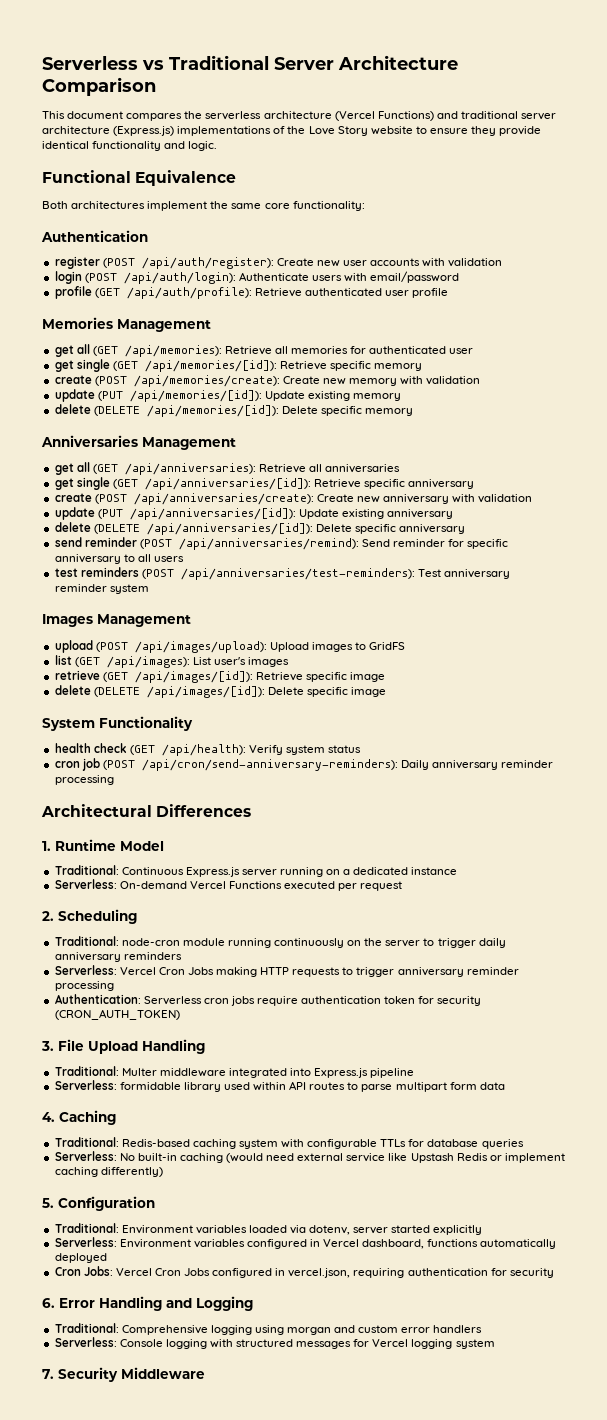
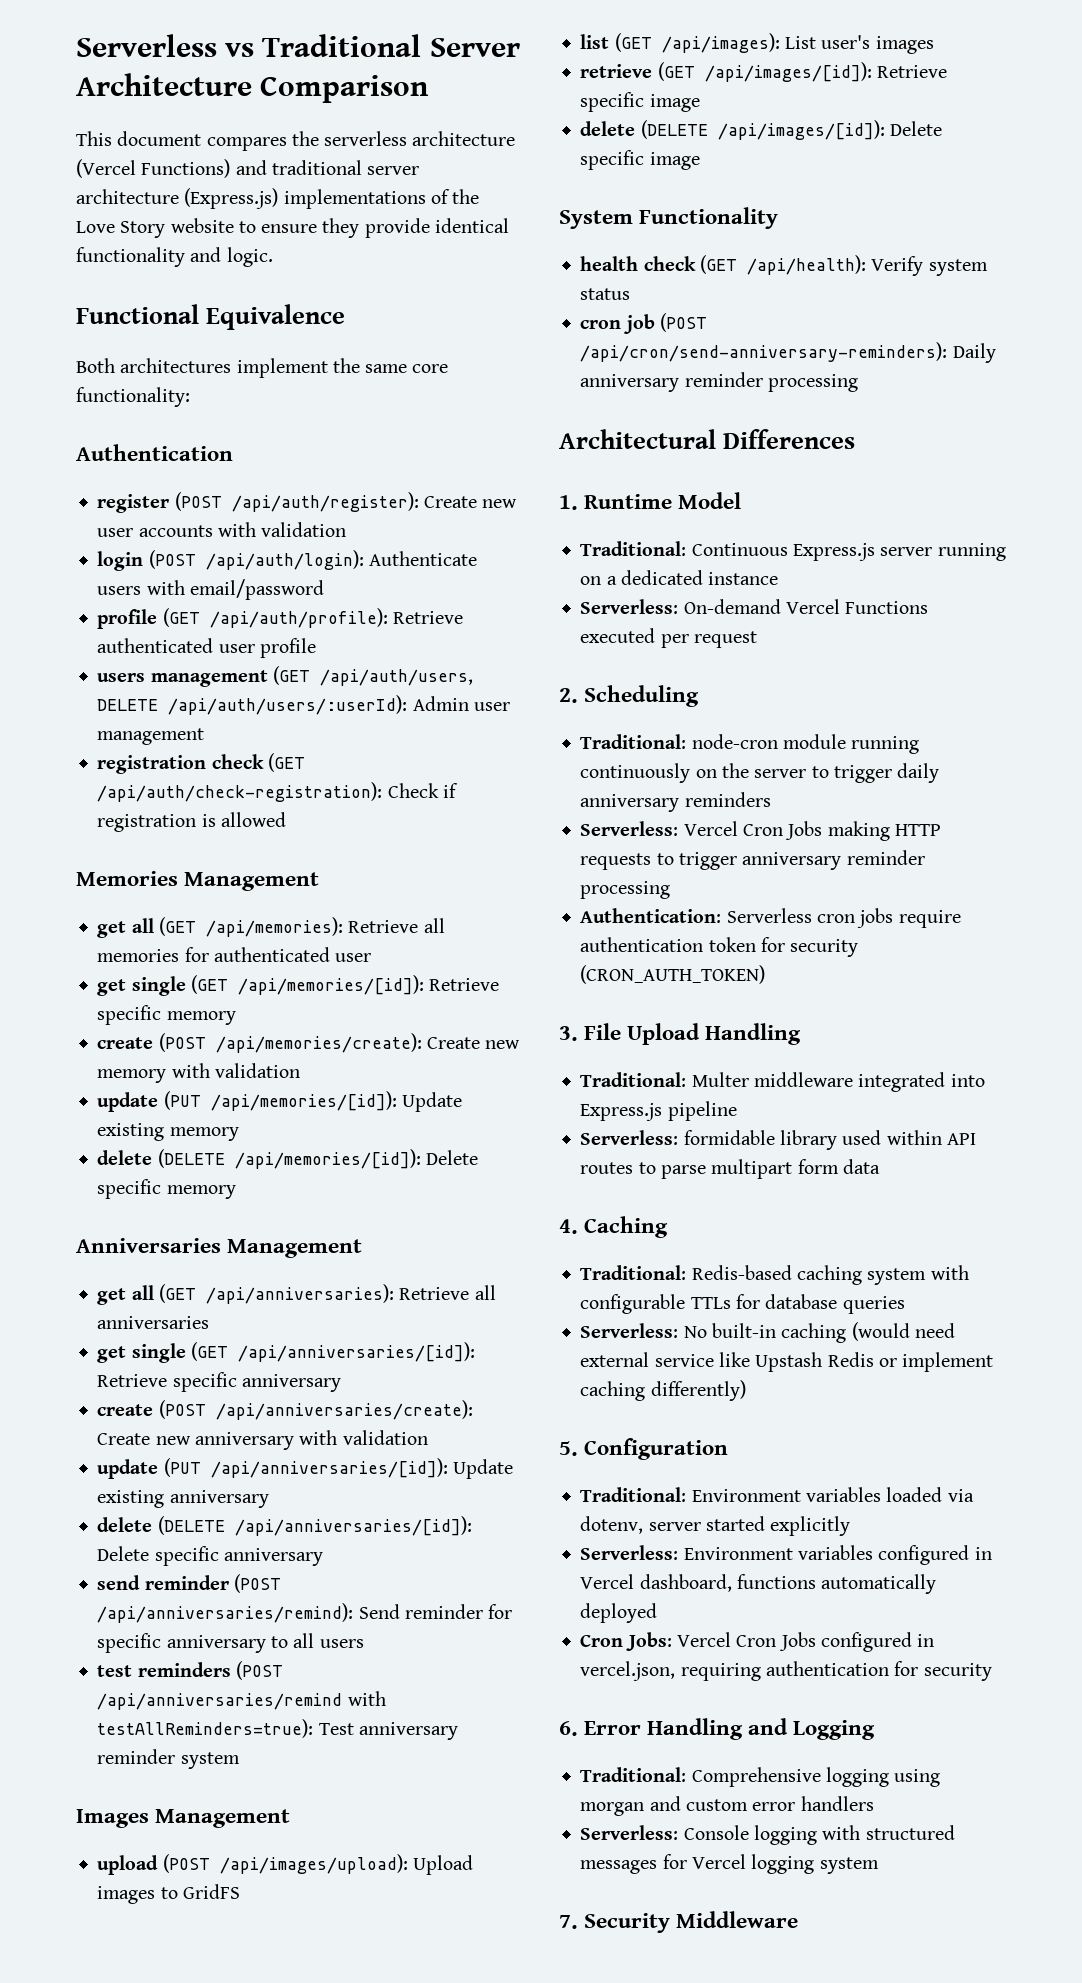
(449, 293) none -> [97,666,473,687] [97,695,510,715] [97,728,205,745] [97,753,305,774] [97,782,458,802] [97,812,286,832] // users management (GET /api/auth/users, DELETE /api/auth/users/:userId): Admin user management // registration check (GET /api/auth/check-registration): Check if registration is allowed
[180,568,415,580] /api/anniversaries/test-reminders): -> [97,1691,386,1710] [97,1719,314,1738] /api/anniversaries/remind with testAllReminders=true):

